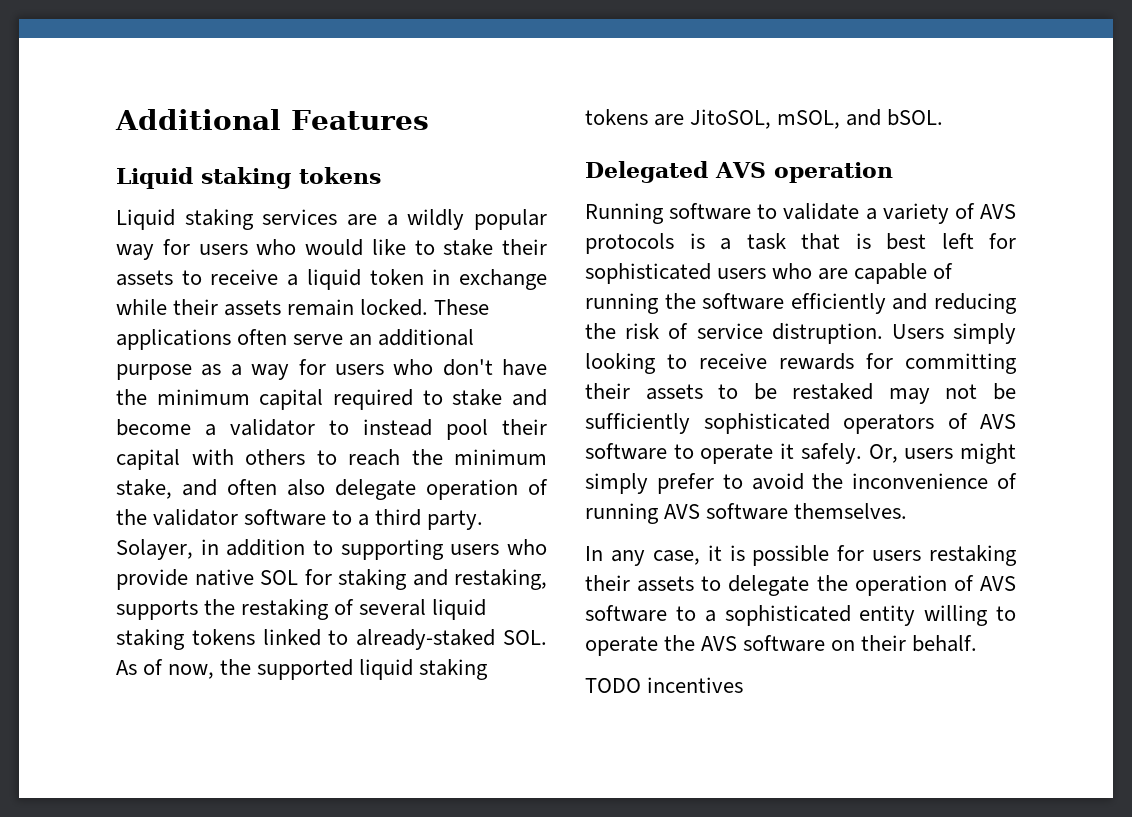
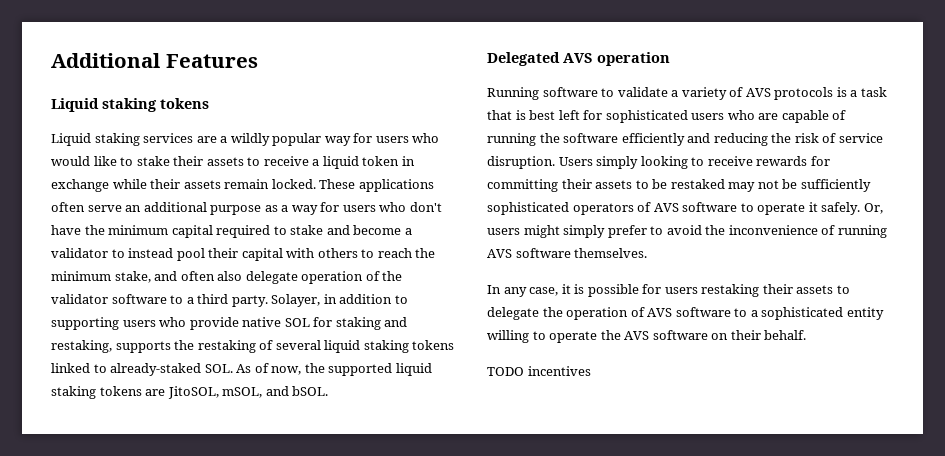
[771,323,883,344] distruption. -> [487,156,555,169] disruption.

